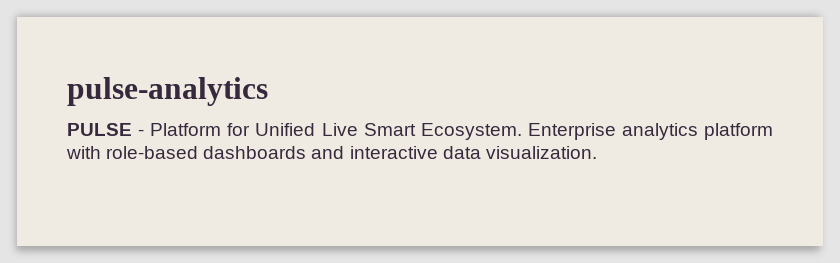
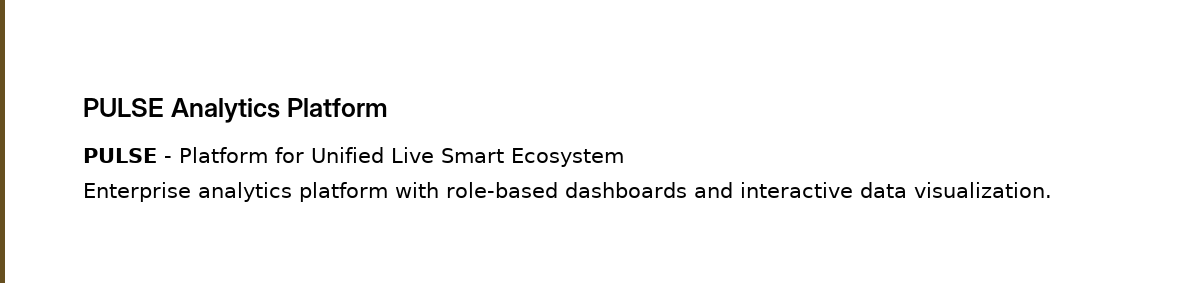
[67,77,268,106] pulse-analytics -> [83,98,389,123] PULSE Analytics Platform
[420,123,522,140] Ecosystem. -> [511,148,624,167] Ecosystem //

